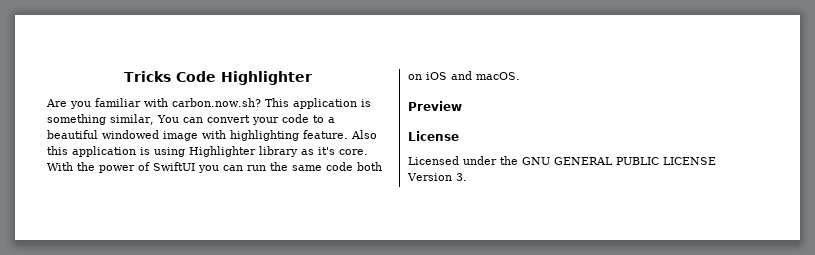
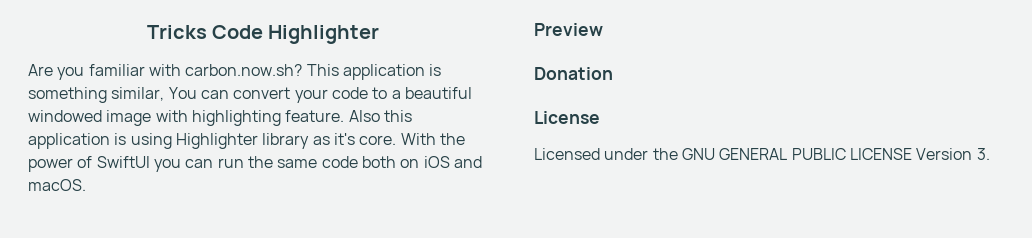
(462, 106) none -> [534,67,613,80] // Donation

